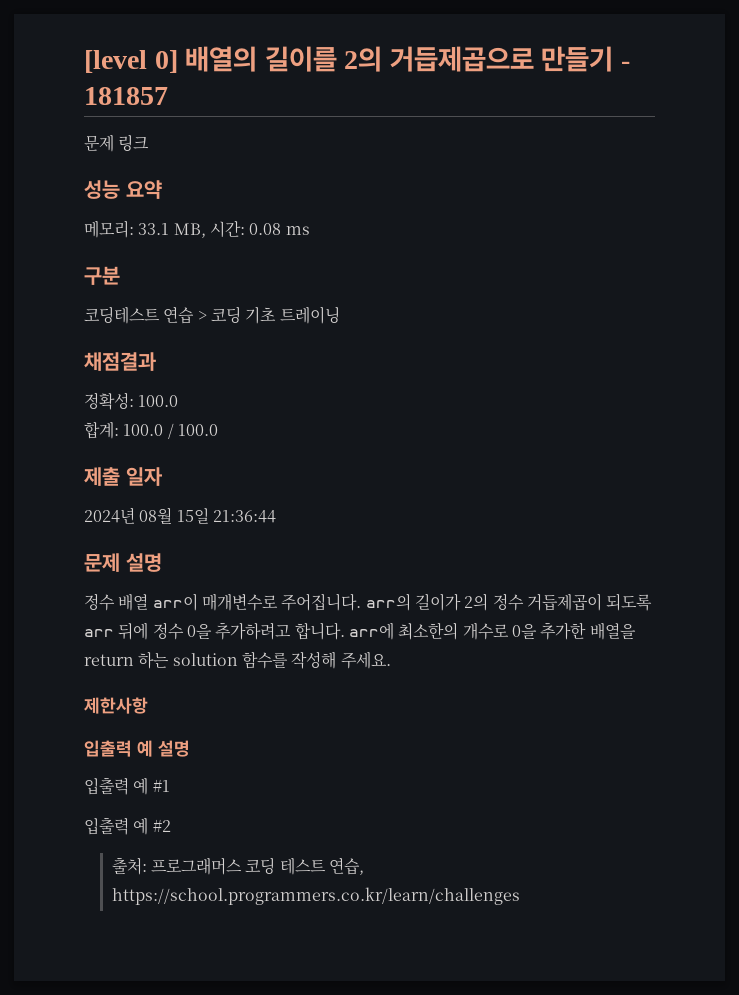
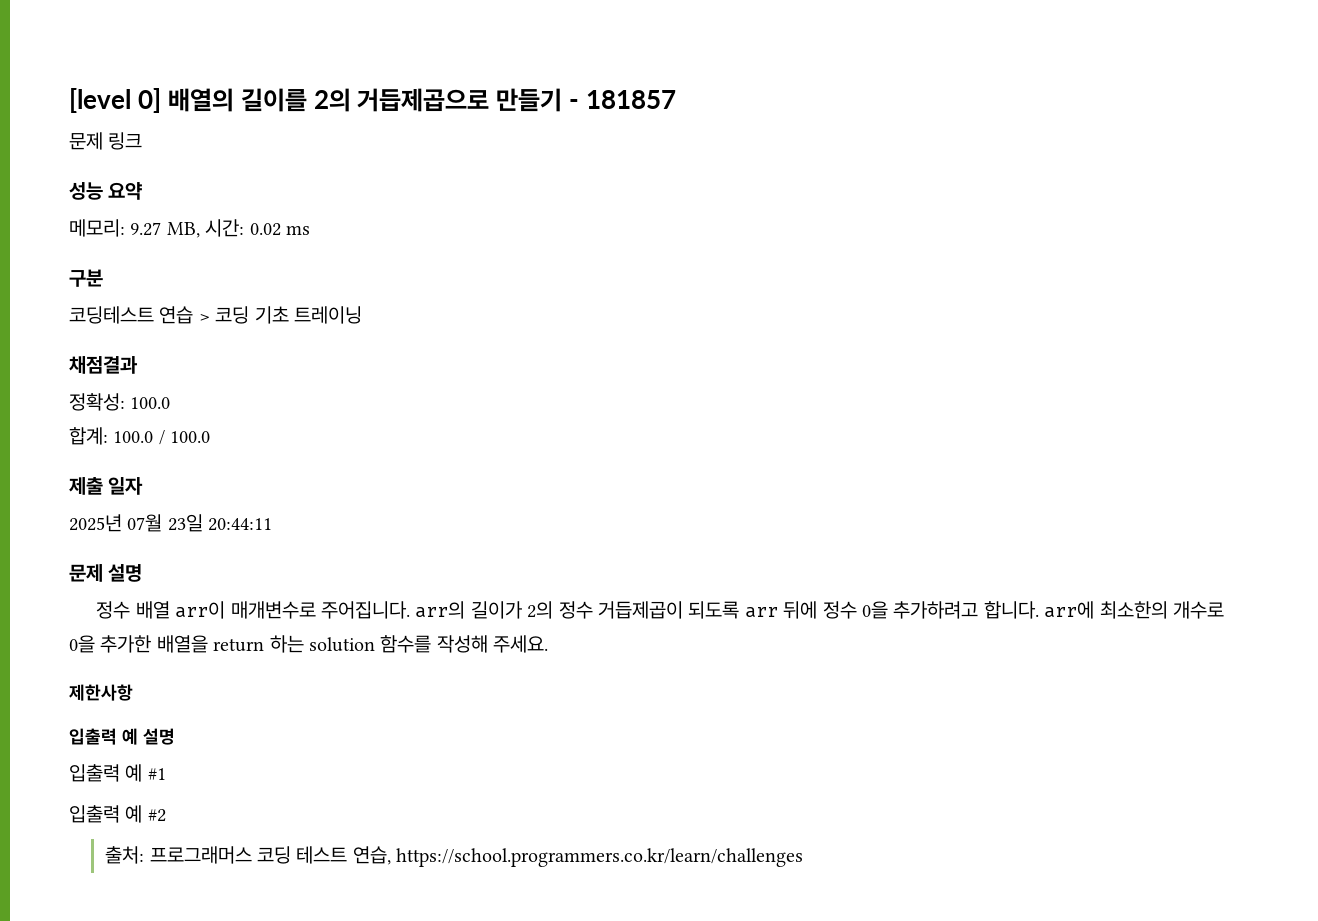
[138,223,170,235] 33.1 -> [130,222,162,236] 9.27
[249,223,282,235] 0.08 -> [249,223,281,236] 0.02
[84,507,276,524] 2024년 08월 15일 21:36:44 -> [69,514,273,532] 2025년 07월 23일 20:44:11

